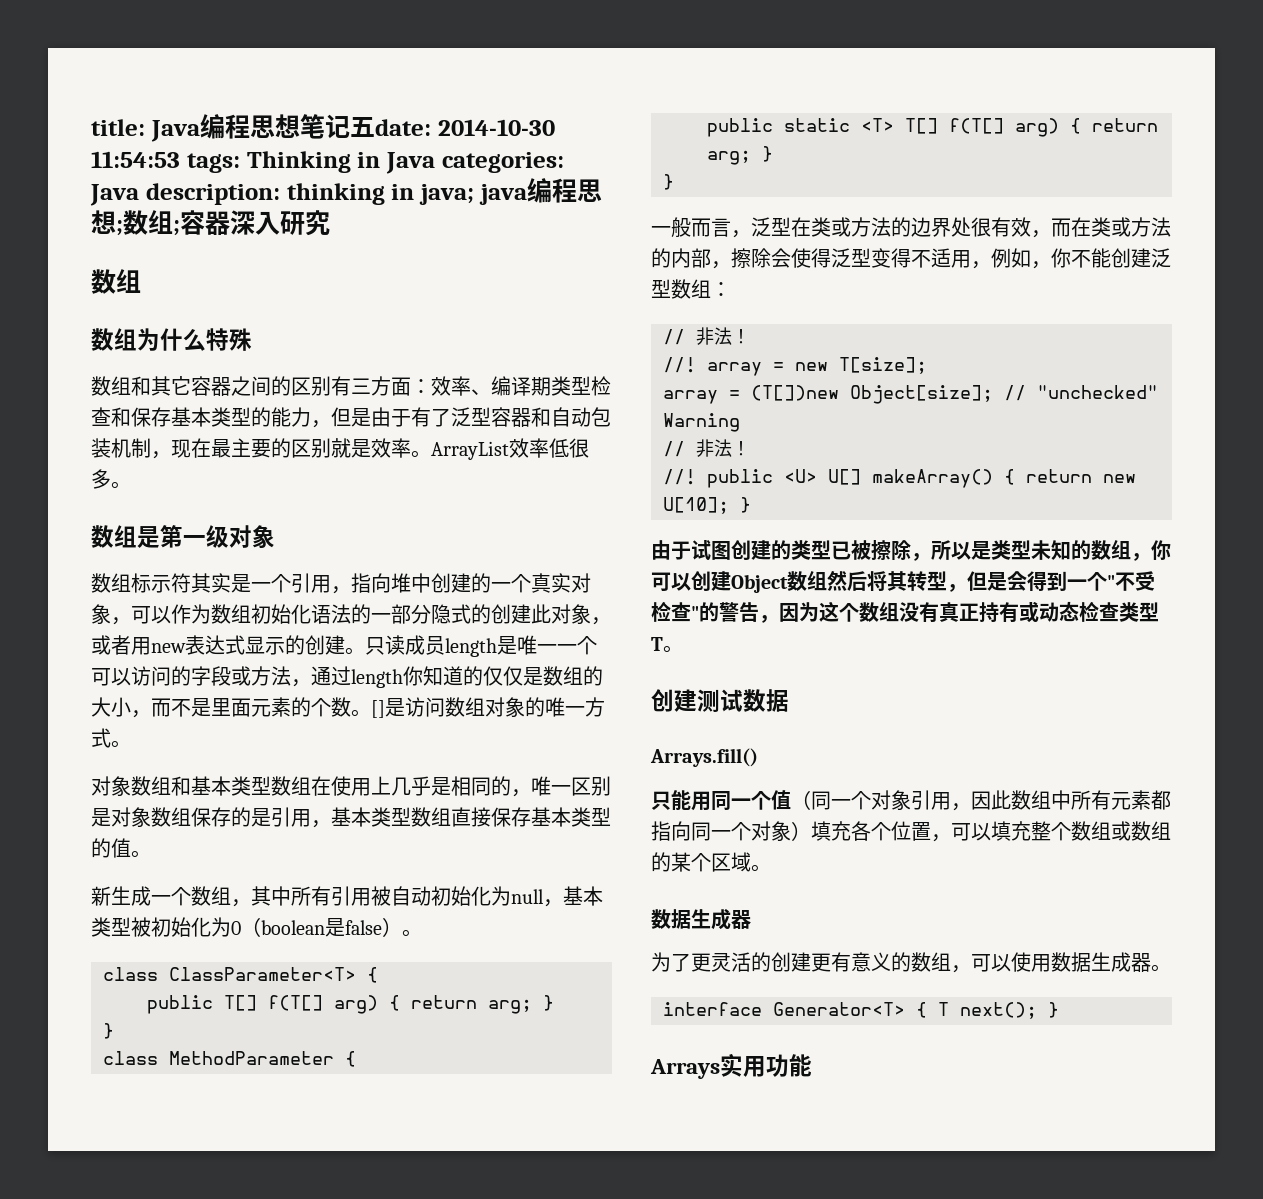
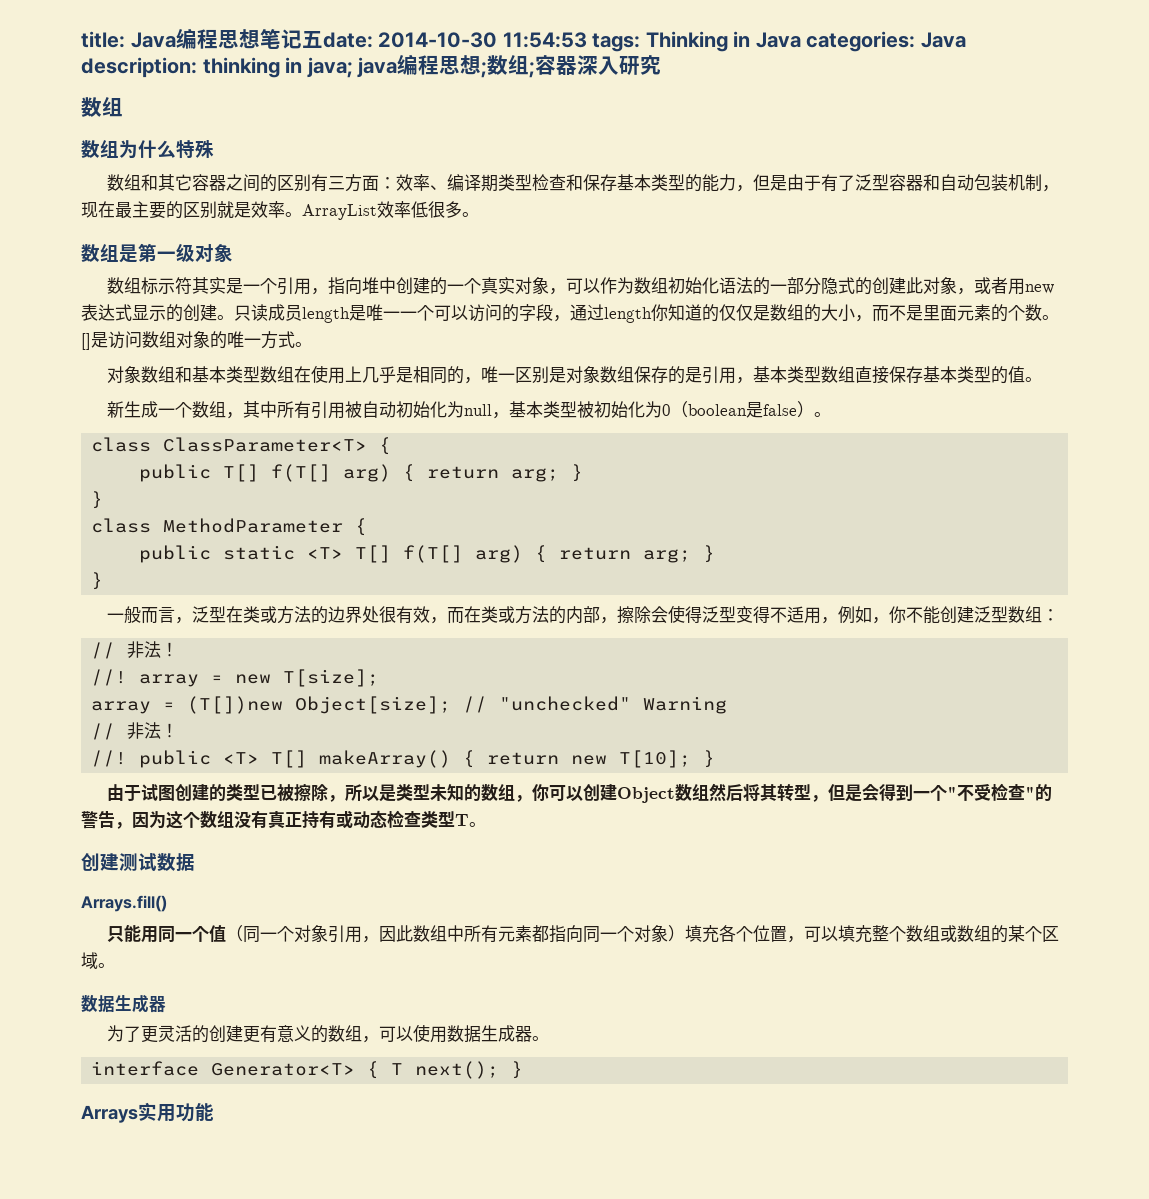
[231,666,291,686] 或方法 -> (553, 312) none
[784,469,861,485] <U> U[] -> [223,750,308,768] <T> T[]
[663,497,729,514] U[10]; -> [619,750,692,768] T[10];

